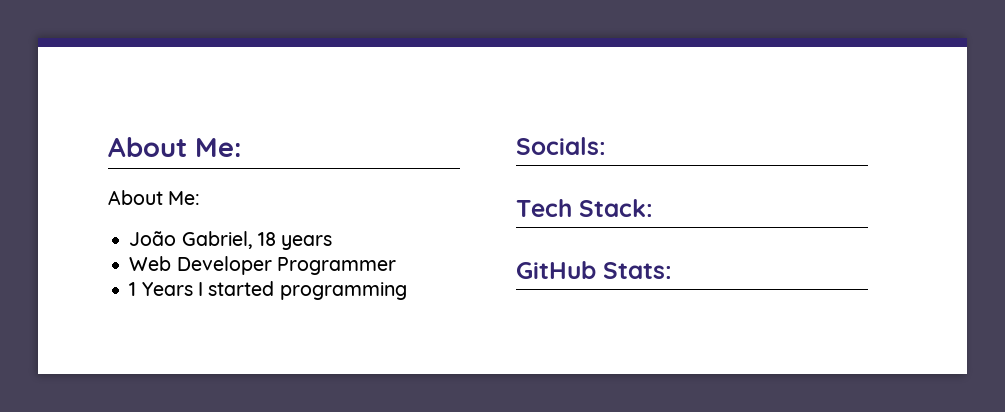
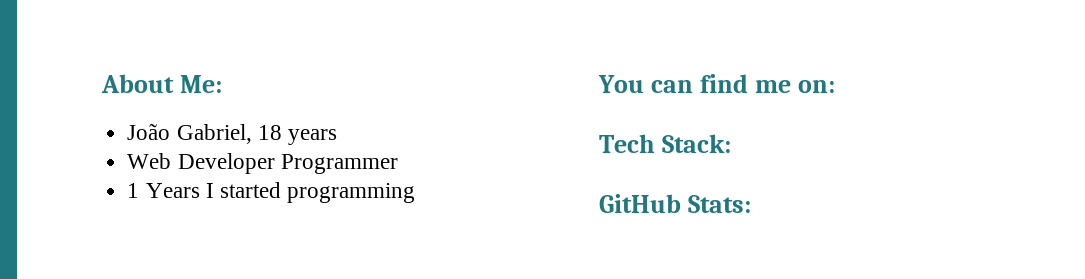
[108,137,242,157] [108,190,201,205] About Me: // About Me: -> [101,74,222,93] About Me:
[516,137,606,155] Socials: -> [598,74,835,93] You can find me on:

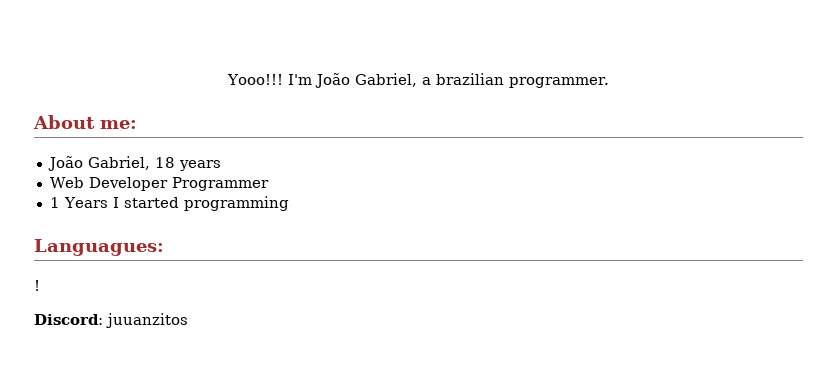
[101,74,222,93] About Me: -> [226,73,610,88] [33,115,137,129] Yooo!!! I'm João Gabriel, a brazilian programmer. // About me:
[598,74,835,93] [599,134,731,153] [599,194,751,213] You can find me on: // Tech Stack: // GitHub Stats: -> [34,239,164,256] [34,280,40,291] [34,313,188,328] Languagues: // ! // Discord: juuanzitos

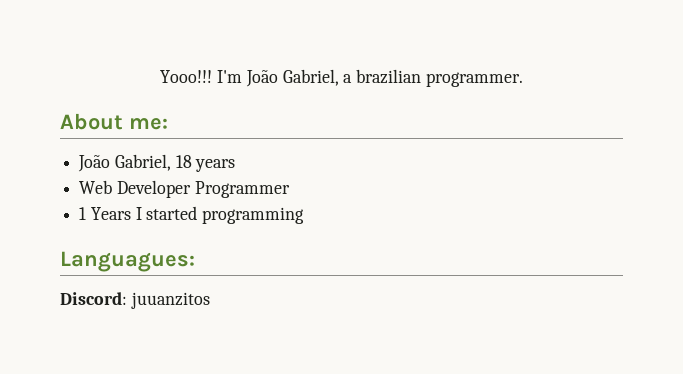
[34,280,40,291] // ! -> (195, 261) none

